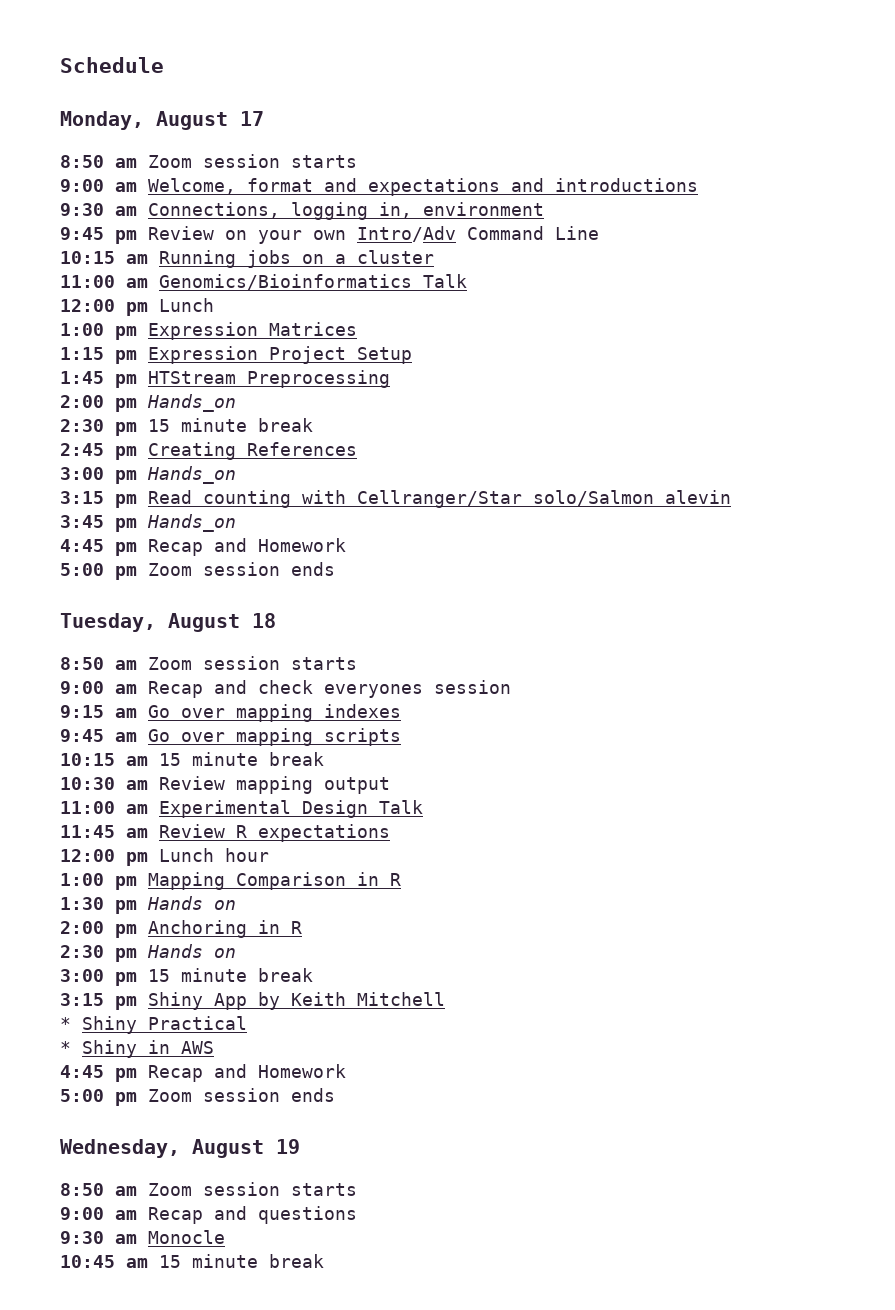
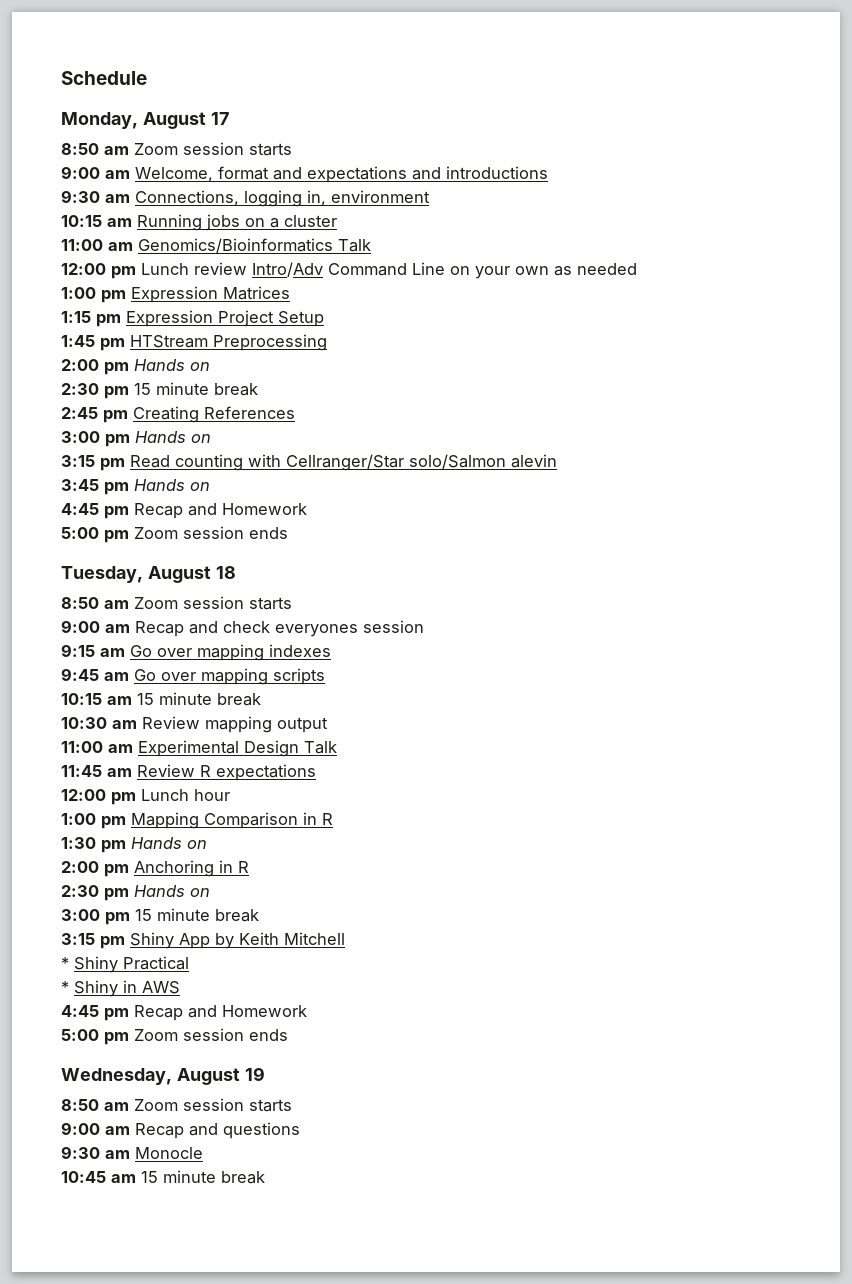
[60,226,599,244] // 9:45 pm Review on your own Intro/Adv Command Line -> (430, 196) none
(214, 305) none -> [194,262,637,279] review Intro/Adv Command Line on your own as needed
[147,394,236,412] Hands_on -> [134,359,210,371] Hands on
[147,466,236,484] Hands_on -> [135,431,211,443] Hands on
[147,514,236,532] Hands_on -> [134,479,210,491] Hands on

